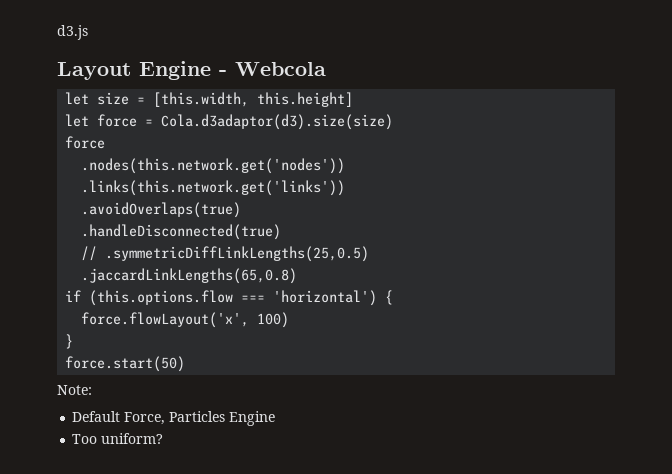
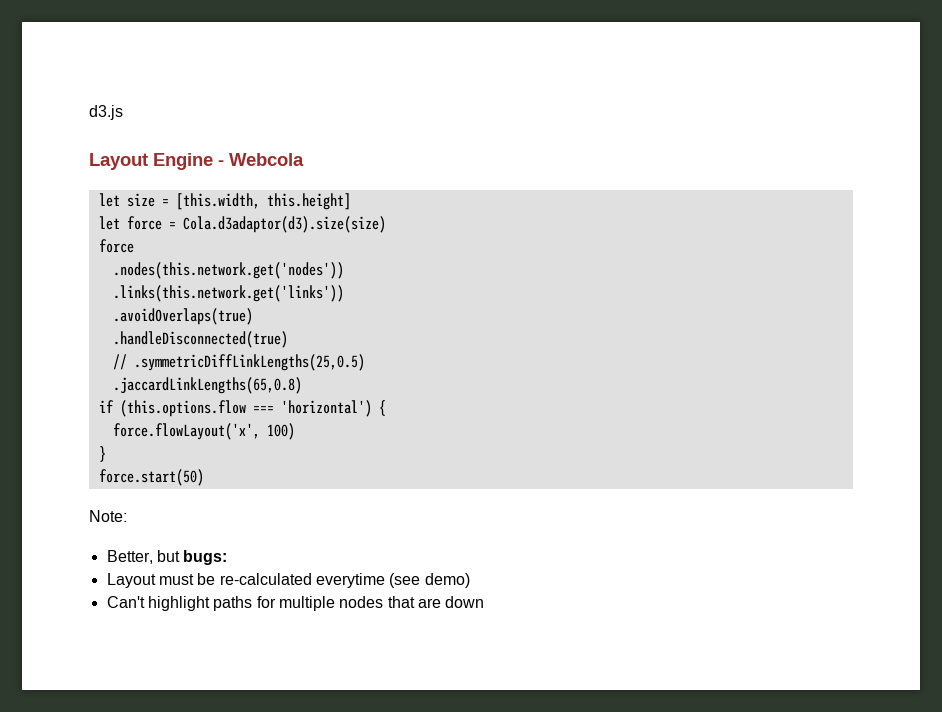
[72,411,276,426] [72,433,164,444] Default Force, Particles Engine // Too uniform? -> [106,550,228,565] [106,573,470,588] [106,596,485,611] Better, but bugs: // Layout must be re-calculated everytime (see demo) // Can't highlight paths for multiple nodes that are down

